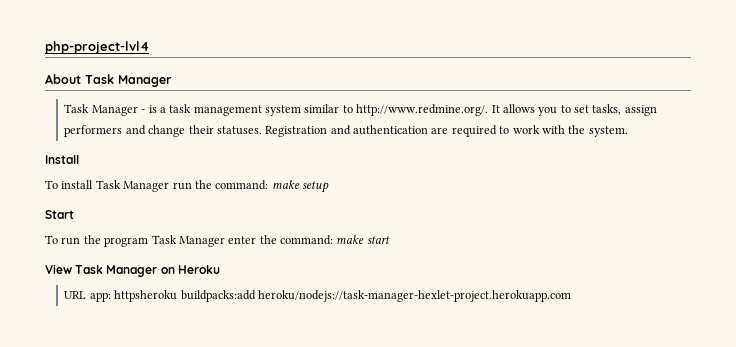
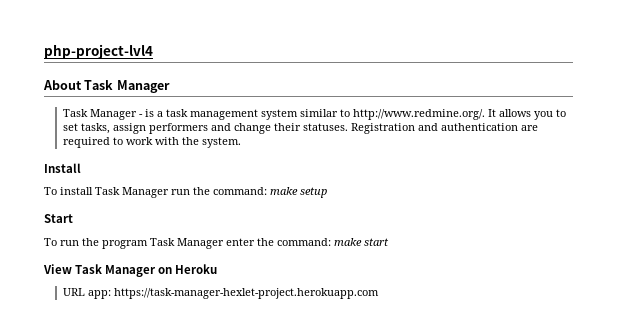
[114,290,571,302] httpsheroku buildpacks:add heroku/nodejs://task-manager-hexlet-project.herokuapp.com -> [113,288,379,299] https://task-manager-hexlet-project.herokuapp.com

